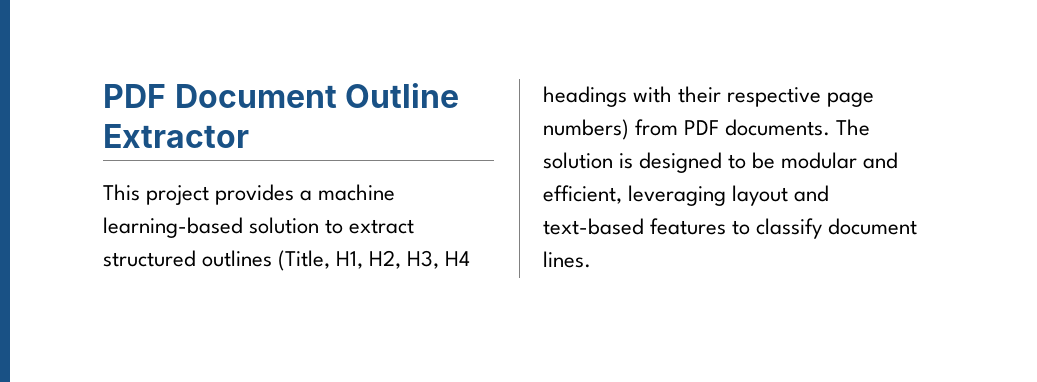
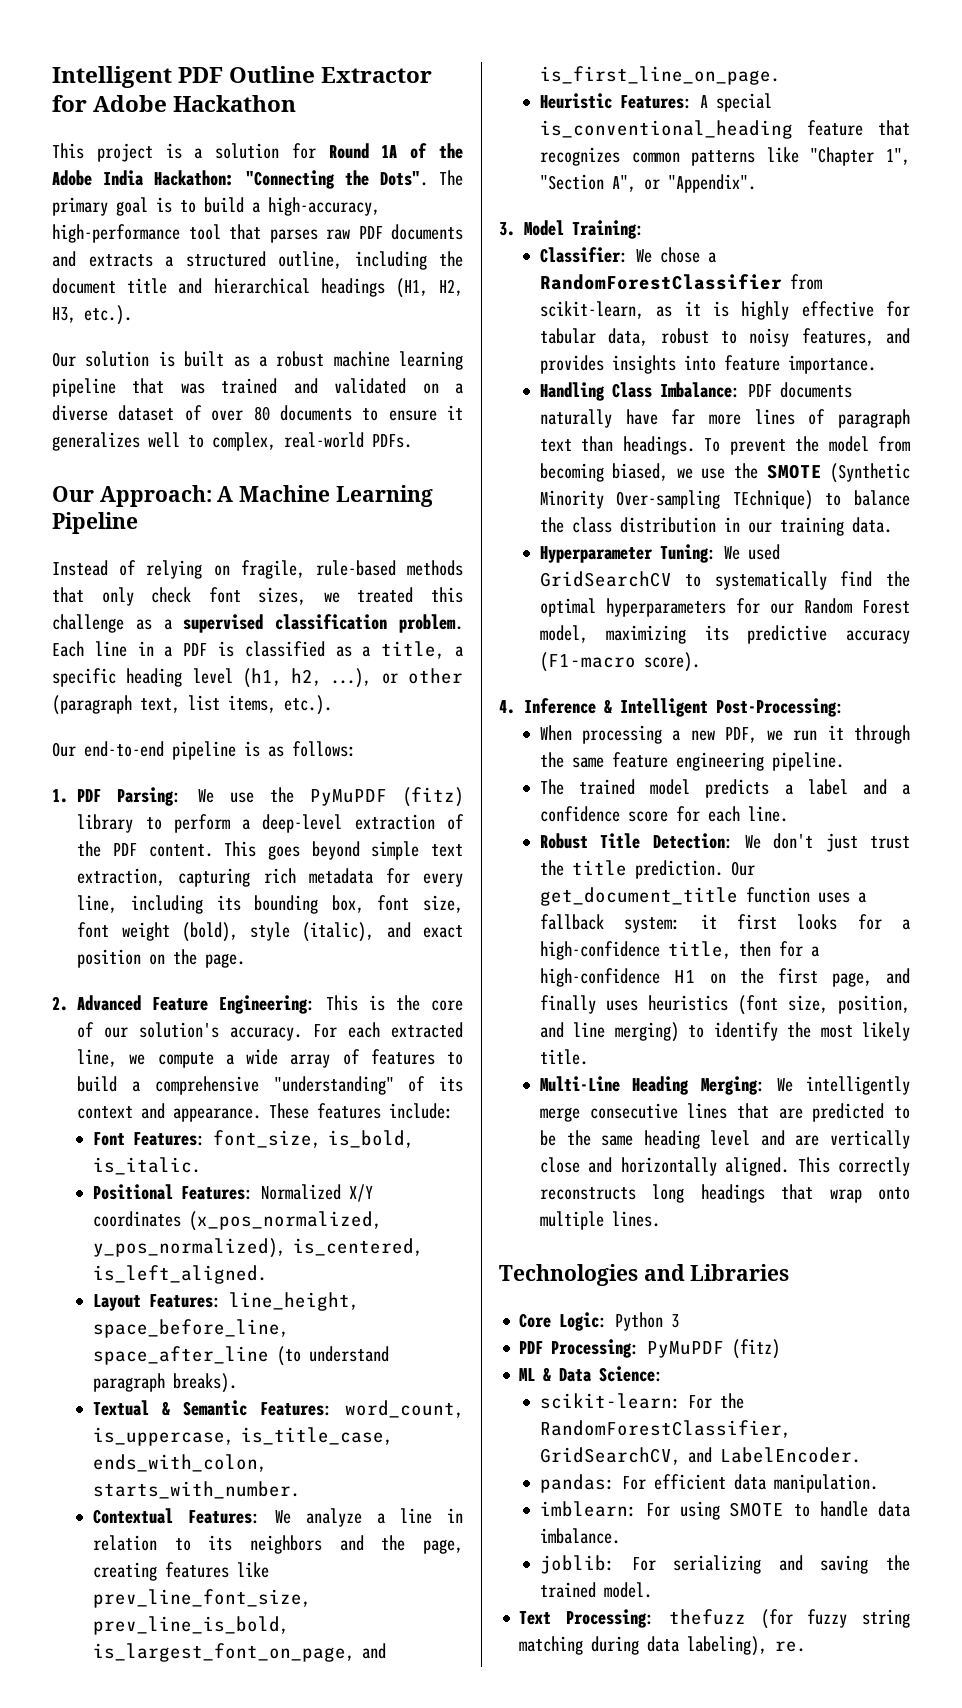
[103,84,337,108] PDF Document -> [52,66,224,88] Intelligent PDF
(249, 136) none -> [52,95,297,112] for Adobe Hackathon
[215,184,396,205] [103,217,415,238] [103,250,471,271] [543,86,875,107] [543,119,871,140] [543,152,899,173] [543,185,830,206] [543,218,918,239] [543,251,591,268] provides a machine learning-based solution to extract structured outlines (Title, H1, H2, H3, H4 headings with their respective page numbers) from PDF documents. The solution is designed to be modular and efficient, leveraging layout and text-based features to classify document lines. -> [165,143,463,159] [52,170,464,189] [52,197,380,216] [52,224,463,243] [52,251,463,270] [52,278,464,298] [52,305,132,325] [52,351,463,370] [52,378,464,397] [52,405,463,421] [52,432,412,451] [52,485,433,507] [52,512,138,534] [52,560,463,579] [52,587,463,606] [52,614,464,633] [52,641,464,659] [52,668,463,688] [52,695,332,715] [52,741,356,760] [52,787,463,807] [77,814,464,833] [77,841,463,860] [77,868,463,887] [77,895,463,914] [77,922,463,942] [77,949,246,968] [52,995,463,1014] [77,1022,463,1041] [77,1049,463,1068] [77,1076,463,1095] [77,1103,454,1122] [92,1130,413,1148] [92,1157,200,1175] [92,1184,373,1202] [92,1211,381,1231] [92,1238,422,1258] [92,1265,266,1284] [92,1292,358,1311] [92,1319,288,1338] [92,1346,389,1366] [92,1373,237,1393] [92,1400,464,1418] [92,1427,392,1446] [92,1454,266,1472] [92,1481,299,1499] [92,1508,464,1527] [92,1535,463,1554] [92,1562,269,1581] [92,1589,310,1608] [92,1616,288,1635] [92,1643,386,1662] [539,66,779,85] [539,93,772,112] [539,120,910,139] [539,147,910,166] [539,174,756,193] [499,220,645,239] [539,247,716,263] [539,274,822,290] [539,301,910,320] [539,328,910,347] [539,355,876,374] [539,382,852,401] [539,409,910,428] [539,436,910,455] [539,463,910,483] [539,490,910,510] [539,517,892,536] [539,544,780,563] [539,571,910,590] [539,598,910,617] [539,625,910,644] [539,652,700,672] [499,698,845,717] [539,725,910,744] [539,752,844,771] [539,779,911,798] [539,806,788,822] [539,833,910,852] [539,860,755,879] [539,887,866,906] [539,914,910,933] [539,941,819,960] [539,968,910,987] [539,995,910,1015] [539,1022,910,1042] [539,1049,588,1065] [539,1076,910,1095] [539,1103,910,1122] [539,1130,910,1149] [539,1157,910,1176] [539,1184,910,1203] [539,1211,660,1230] [499,1264,790,1286] [519,1312,680,1331] [519,1339,781,1359] [519,1366,664,1382] [539,1393,744,1409] [539,1420,790,1438] [539,1447,860,1465] [539,1474,878,1493] [539,1501,910,1520] [539,1528,620,1544] [539,1555,910,1574] [539,1582,652,1598] [519,1609,910,1629] [519,1636,806,1656] is a solution for Round 1A of the Adobe India Hackathon: "Connecting the Dots". The primary goal is to build a high-accuracy, high-performance tool that parses raw PDF documents and extracts a structured outline, including the document title and hierarchical headings (H1, H2, H3, etc.). // Our solution is built as a robust machine learning pipeline that was trained and validated on a diverse dataset of over 80 documents to ensure it generalizes well to complex, real-world PDFs. // Our Approach: A Machine Learning Pipeline // Instead of relying on fragile, rule-based methods that only check font sizes, we treated this challenge as a supervised classification problem. Each line in a PDF is classified as a title, a specific heading level (h1, h2, ...), or other (paragraph text, list items, etc.). // Our end-to-end pipeline is as follows: // 1. PDF Parsing: We use the PyMuPDF (fitz) library to perform a deep-level extraction of the PDF content. This goes beyond simple text extraction, capturing rich metadata for every line, including its bounding box, font size, font weight (bold), style (italic), and exact position on the page. // 2. Advanced Feature Engineering: This is the core of our solution's accuracy. For each extracted line, we compute a wide array of features to build a comprehensive "understanding" of its context and appearance. These features include: // Font Features: font_size, is_bold, is_italic. // Positional Features: Normalized X/Y coordinates (x_pos_normalized, y_pos_normalized), is_centered, is_left_aligned. // Layout Features: line_height, space_before_line, space_after_line (to understand paragraph breaks). // Textual & Semantic Features: word_count, is_uppercase, is_title_case, ends_with_colon, starts_with_number. // Contextual Features: We analyze a line in relation to its neighbors and the page, creating features like prev_line_font_size, prev_line_is_bold, is_largest_font_on_page, and is_first_line_on_page. // Heuristic Features: A special is_conventional_heading feature that recognizes common patterns like "Chapter 1", "Section A", or "Appendix". // 3. Model Training: // Classifier: We chose a RandomForestClassifier from scikit-learn, as it is highly effective for tabular data, robust to noisy features, and provides insights into feature importance. // Handling Class Imbalance: PDF documents naturally have far more lines of paragraph text than headings. To prevent the model from becoming biased, we use the SMOTE (Synthetic Minority Over-sampling TEchnique) to balance the class distribution in our training data. // Hyperparameter Tuning: We used GridSearchCV to systematically find the optimal hyperparameters for our Random Forest model, maximizing its predictive accuracy (F1-macro score). // 4. Inference & Intelligent Post-Processing: // When processing a new PDF, we run it through the same feature engineering pipeline. // The trained model predicts a label and a confidence score for each line. // Robust Title Detection: We don't just trust the title prediction. Our get_document_title function uses a fallback system: it first looks for a high-confidence title, then for a high-confidence H1 on the first page, and finally uses heuristics (font size, position, and line merging) to identify the most likely title. // Multi-Line Heading Merging: We intelligently merge consecutive lines that are predicted to be the same heading level and are vertically close and horizontally aligned. This correctly reconstructs long headings that wrap onto multiple lines. // Technologies and Libraries // Core Logic: Python 3 // PDF Processing: PyMuPDF (fitz) // ML & Data Science: // scikit-learn: For the RandomForestClassifier, GridSearchCV, and LabelEncoder. // pandas: For efficient data manipulation. // imblearn: For using SMOTE to handle data imbalance. // joblib: For serializing and saving the trained model. // Text Processing: thefuzz (for fuzzy string matching during data labeling), re.

